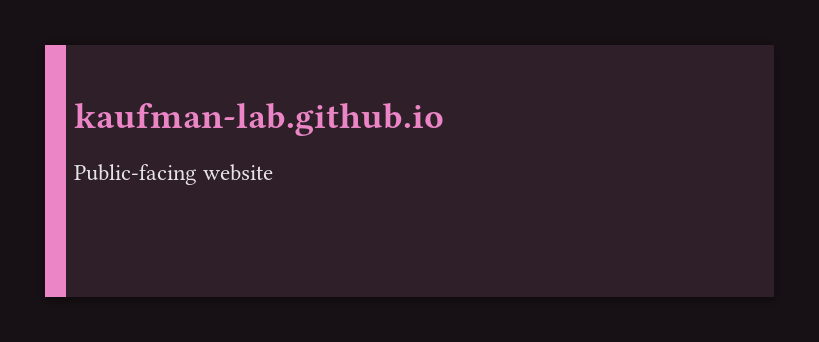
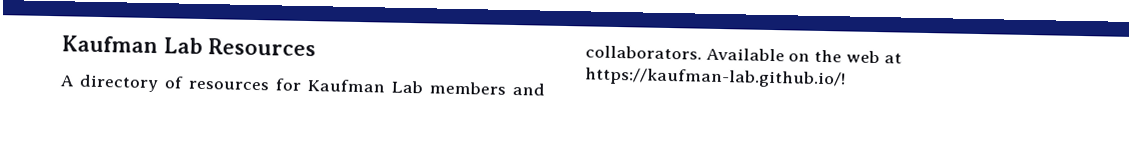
[74,103,444,136] [74,164,274,185] kaufman-lab.github.io // Public-facing website -> [61,35,316,57] [60,74,545,96] [585,45,902,64] [584,67,846,89] Kaufman Lab Resources // A directory of resources for Kaufman Lab members and collaborators. Available on the web at https://kaufman-lab.github.io/!

